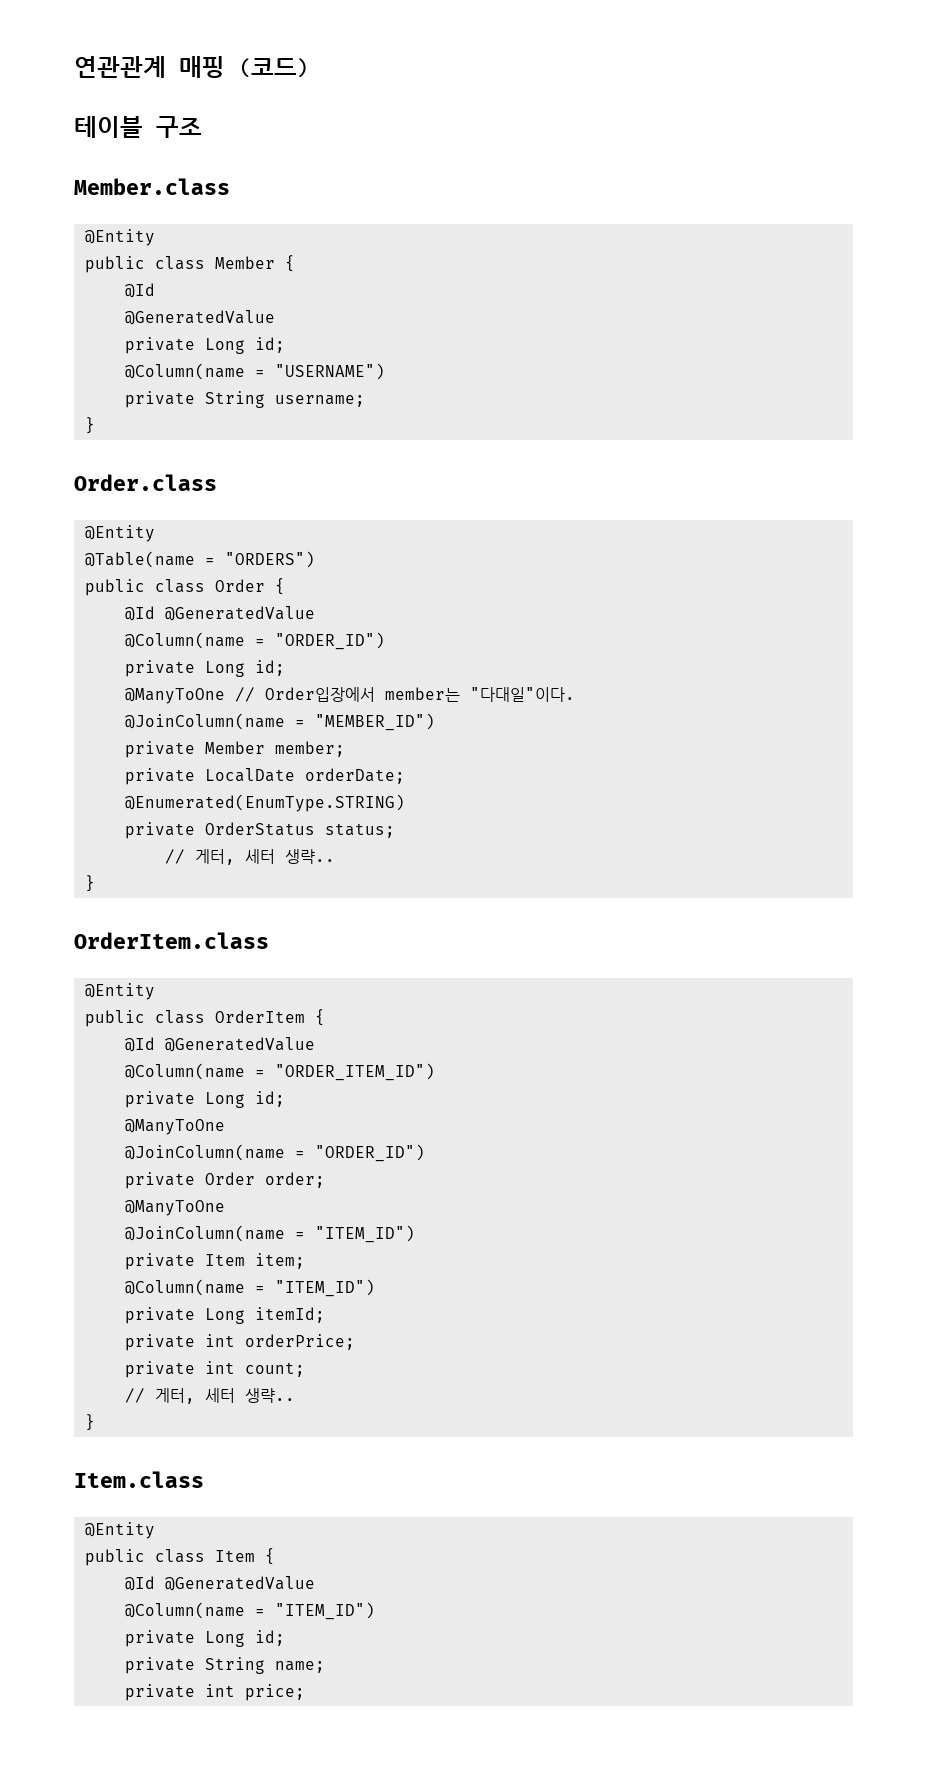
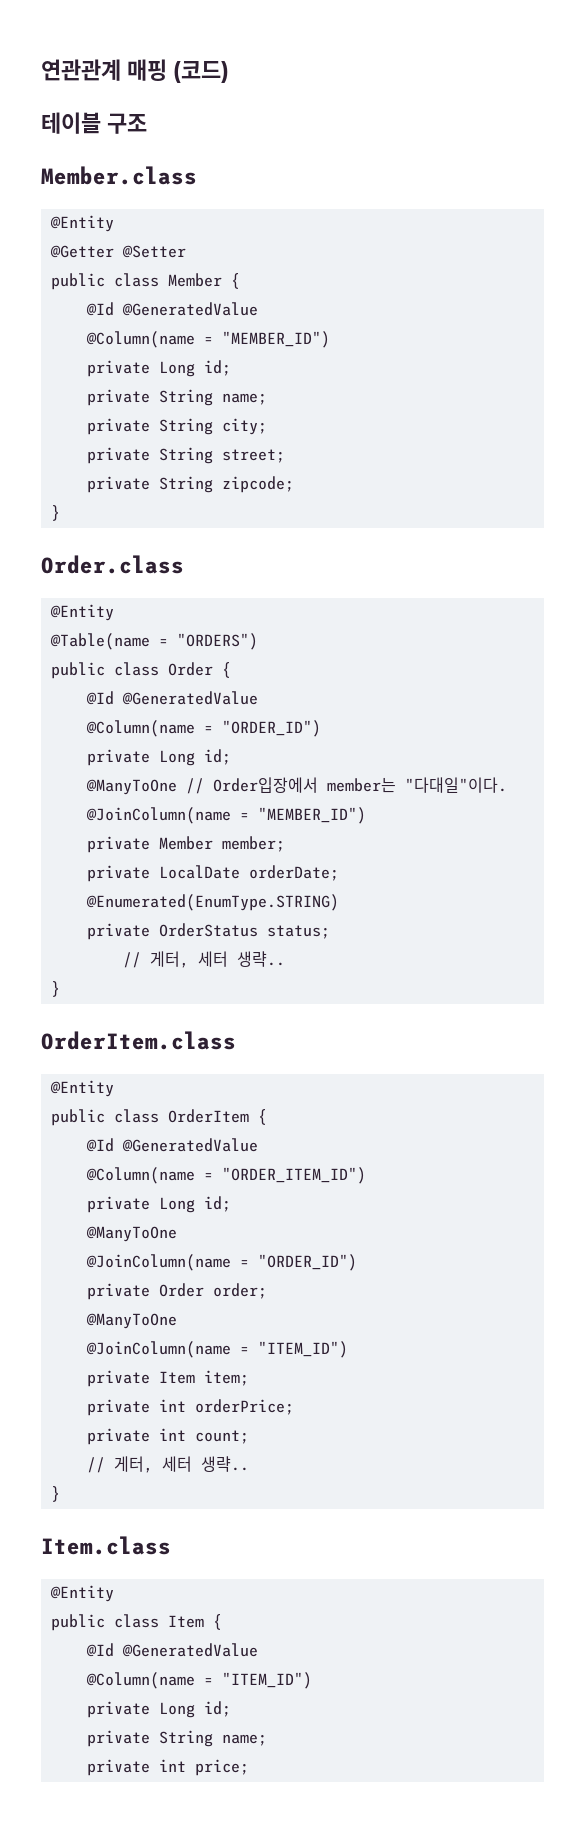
(155, 237) none -> [49,245,186,258] // @Getter @Setter
[124,310,275,325] [124,337,285,354] [124,363,385,380] [124,391,365,408] // @GeneratedValue // private Long id; // @Column(name = "USERNAME") // private String username; -> [121,302,258,316] [85,331,330,348] [86,360,231,377] [86,389,267,406] [86,418,267,435] [86,447,285,464] [86,476,294,493] @GeneratedValue // @Column(name = "MEMBER_ID") // private Long id; // private String name; // private String city; // private String street; // private String zipcode;
[124,1279,375,1297] [124,1307,325,1324] // @Column(name = "ITEM_ID") // private Long itemId; -> (249, 1378) none

